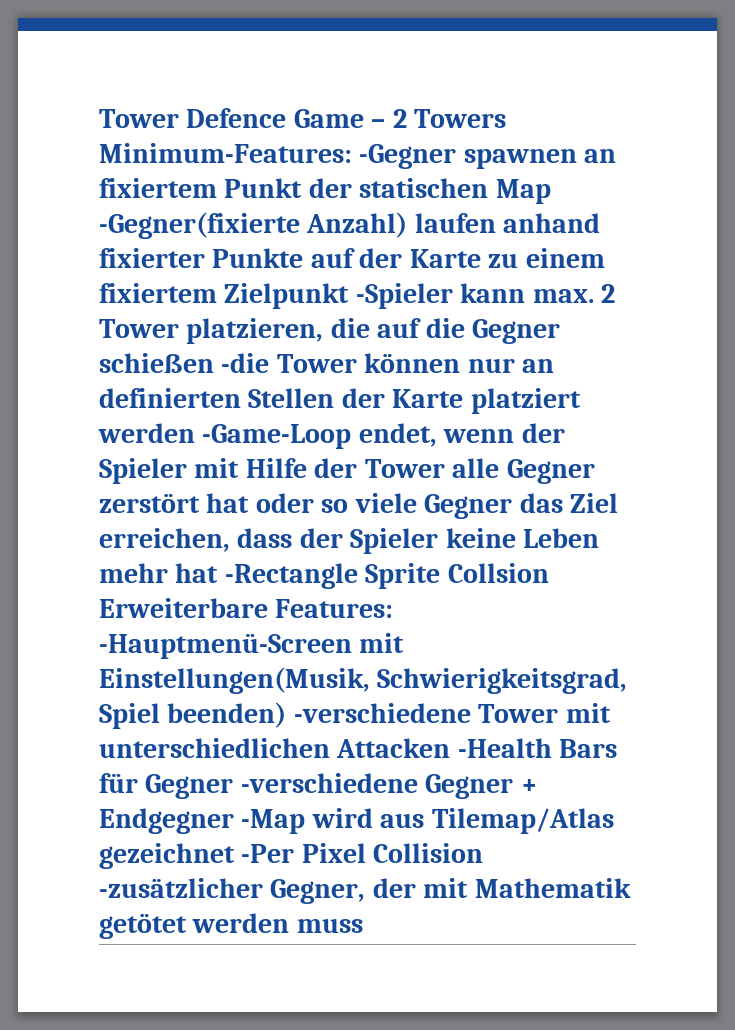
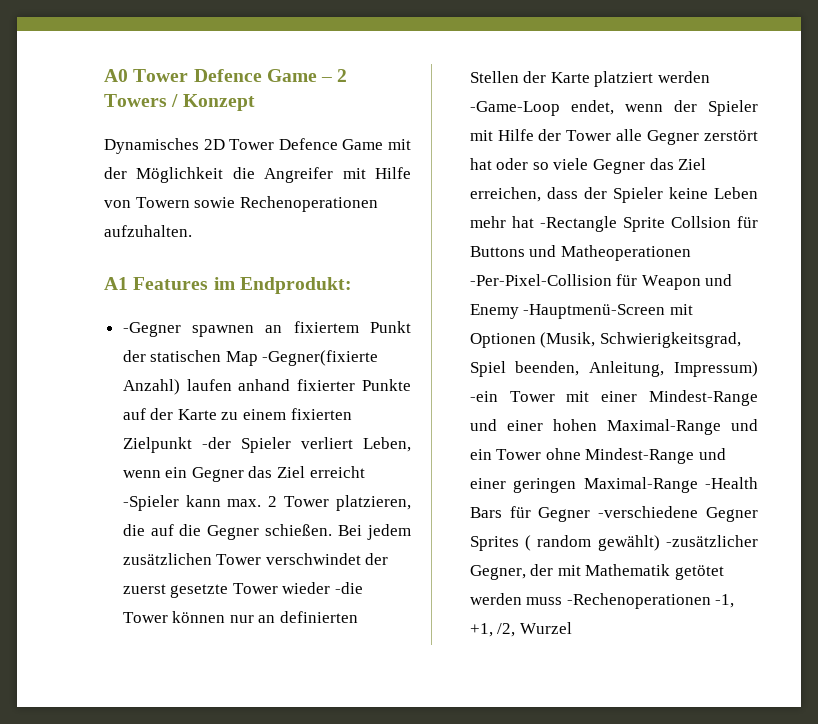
(99, 118) none -> [104,69,128,82] A0
[99,143,352,163] Minimum-Features: -> [171,94,255,111] [104,138,411,154] [104,167,411,183] [104,196,378,212] [104,225,192,237] [104,277,352,294] / Konzept // Dynamisches 2D Tower Defence Game mit der Möglichkeit die Angreifer mit Hilfe von Towern sowie Rechenoperationen aufzuhalten. // A1 Features im Endprodukt: //
[99,283,350,309] fixiertem Zielpunkt -> [290,408,352,420] [122,437,411,453] [122,466,365,482] fixierten Zielpunkt -der Spieler verliert Leben, wenn ein Gegner das Ziel erreicht
[99,353,214,373] schießen -> [265,524,411,540] [122,553,389,565] [122,582,331,598] schießen. Bei jedem zusätzlichen Tower verschwindet der zuerst gesetzte Tower wieder
[99,598,394,618] [99,633,405,659] [99,667,628,694] [99,702,611,729] [99,738,451,758] Erweiterbare Features: -Hauptmenü-Screen mit Einstellungen(Musik, Schwierigkeitsgrad, Spiel beenden) -verschiedene Tower mit unterschiedlichen Attacken -> [737,216,758,228] [469,245,691,261] [469,274,733,290] [469,304,693,319] [469,332,741,348] [469,361,758,377] [469,390,758,406] [469,419,758,435] [469,448,727,464] [469,477,698,493] für Buttons und Matheoperationen -Per-Pixel-Collision für Weapon und Enemy -Hauptmenü-Screen mit Optionen (Musik, Schwierigkeitsgrad, Spiel beenden, Anleitung, Impressum) -ein Tower mit einer Mindest-Range und einer hohen Maximal-Range und ein Tower ohne Mindest-Range und einer geringen Maximal-Range
[520,779,538,793] [99,808,614,834] [99,843,484,869] + Endgegner -Map wird aus Tilemap/Atlas gezeichnet -Per Pixel Collision -> [469,535,660,551] Sprites ( random gewählt)
(363, 925) none -> [566,593,735,609] [469,622,572,637] -Rechenoperationen -1, +1, /2, Wurzel

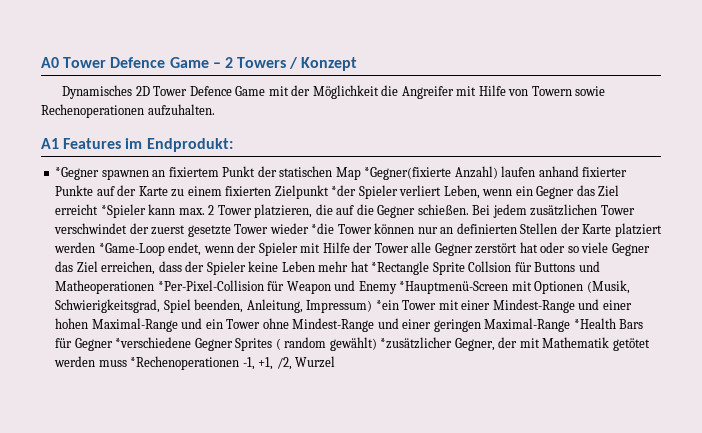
[122,322,181,337] -Gegner -> [55,167,100,180] *Gegner
[262,350,379,366] -Gegner(fixierte -> [364,167,452,180] *Gegner(fixierte
[201,437,231,449] -der -> [331,185,357,196] *der
[122,495,179,511] -Spieler -> [100,204,146,218] *Spieler
[335,582,364,594] -die -> [311,223,335,234] *die
[469,101,560,116] -Game-Loop -> [98,243,165,256] *Game-Loop
[539,216,617,232] -Rectangle -> [371,261,430,275] *Rectangle
[469,274,612,286] -Per-Pixel-Collision -> [157,280,264,291] *Per-Pixel-Collision
[523,304,666,319] -Hauptmenü-Screen -> [399,281,509,294] *Hauptmenü-Screen
[469,391,498,402] -ein -> [375,300,399,310] *ein
[705,477,758,489] -Health -> [573,318,616,329] *Health
[598,506,699,518] -verschiedene -> [115,337,192,348] *verschiedene
[666,535,758,547] -zusätzlicher -> [380,337,453,349] *zusätzlicher
[566,593,711,609] -Rechenoperationen -> [130,356,240,370] *Rechenoperationen

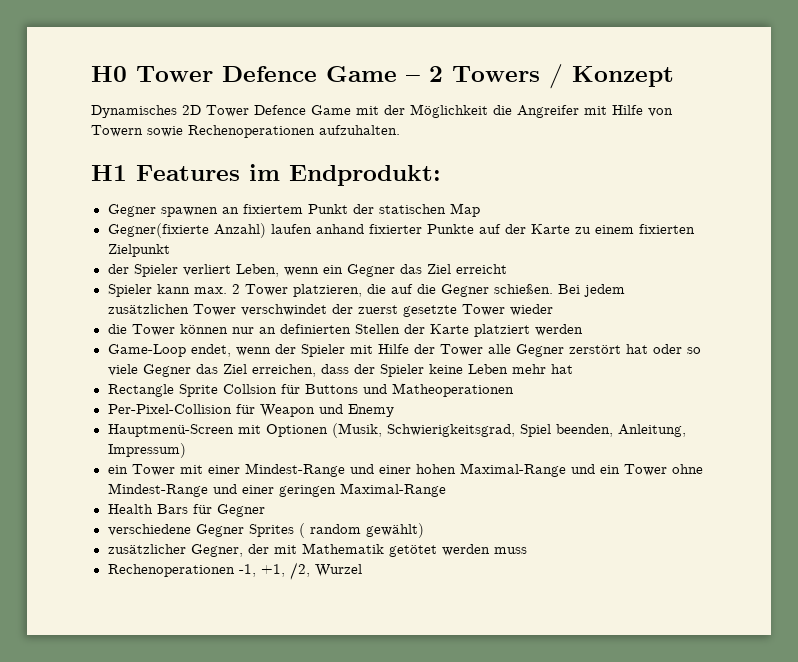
[41,57,59,68] A0 -> [91,66,127,82] H0
[41,138,59,149] A1 -> [91,165,127,181] H1
[55,167,100,180] *Gegner -> [107,204,156,217] Gegner
[364,167,452,180] *Gegner(fixierte -> [107,223,209,238] // Gegner(fixierte
[331,185,357,196] *der -> [107,264,129,274] // der
[100,204,146,218] *Spieler -> [107,284,152,297] // Spieler
[311,223,335,234] *die -> [107,324,127,334] // die
[98,243,165,256] *Game-Loop -> [107,344,186,357] // Game-Loop
[371,261,430,275] *Rectangle -> [107,384,174,397] // Rectangle
[157,280,264,291] *Per-Pixel-Collision -> [107,404,232,414] // Per-Pixel-Collision
[399,281,509,294] *Hauptmenü-Screen -> [107,424,234,437] // Hauptmenü-Screen
[375,300,399,310] *ein -> [107,465,128,474] // ein
[573,318,616,329] *Health -> [107,504,153,514] // Health
[115,337,192,348] *verschiedene -> [107,524,191,536] // verschiedene
[380,337,453,349] *zusätzlicher -> [107,544,186,554] // zusätzlicher
[130,356,240,370] *Rechenoperationen -> [107,564,235,577] // Rechenoperationen

